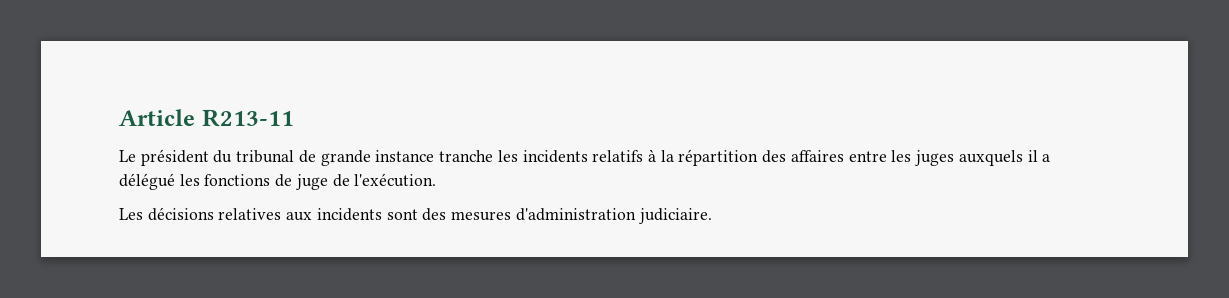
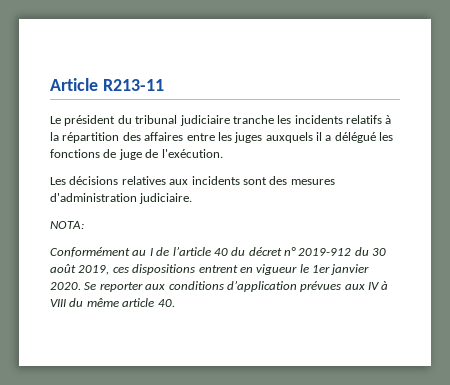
[298,150,435,166] de grande instance -> [179,115,230,126] judiciaire
(712, 216) none -> [50,221,84,229] [50,246,387,257] [50,264,370,275] [50,280,389,292] [50,298,175,307] // NOTA: // Conformément au I de l’article 40 du décret n° 2019-912 du 30 août 2019, ces dispositions entrent en vigueur le 1er janvier 2020. Se reporter aux conditions d’application prévues aux IV à VIII du même article 40.

